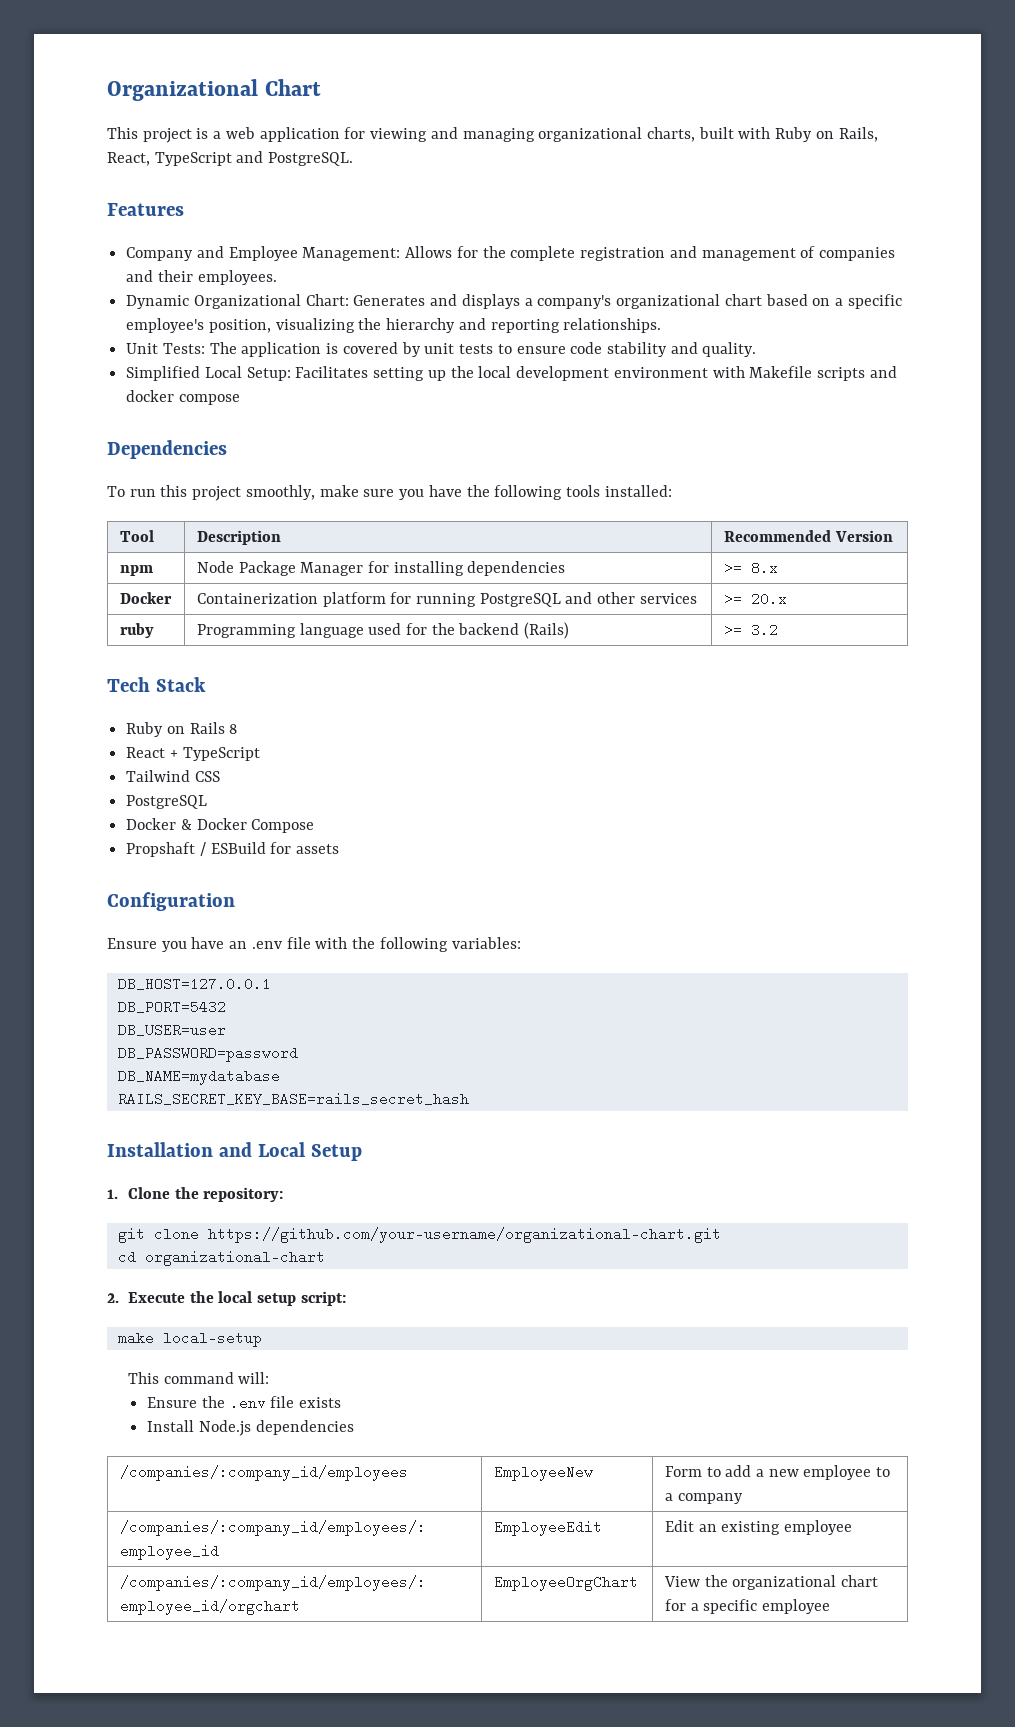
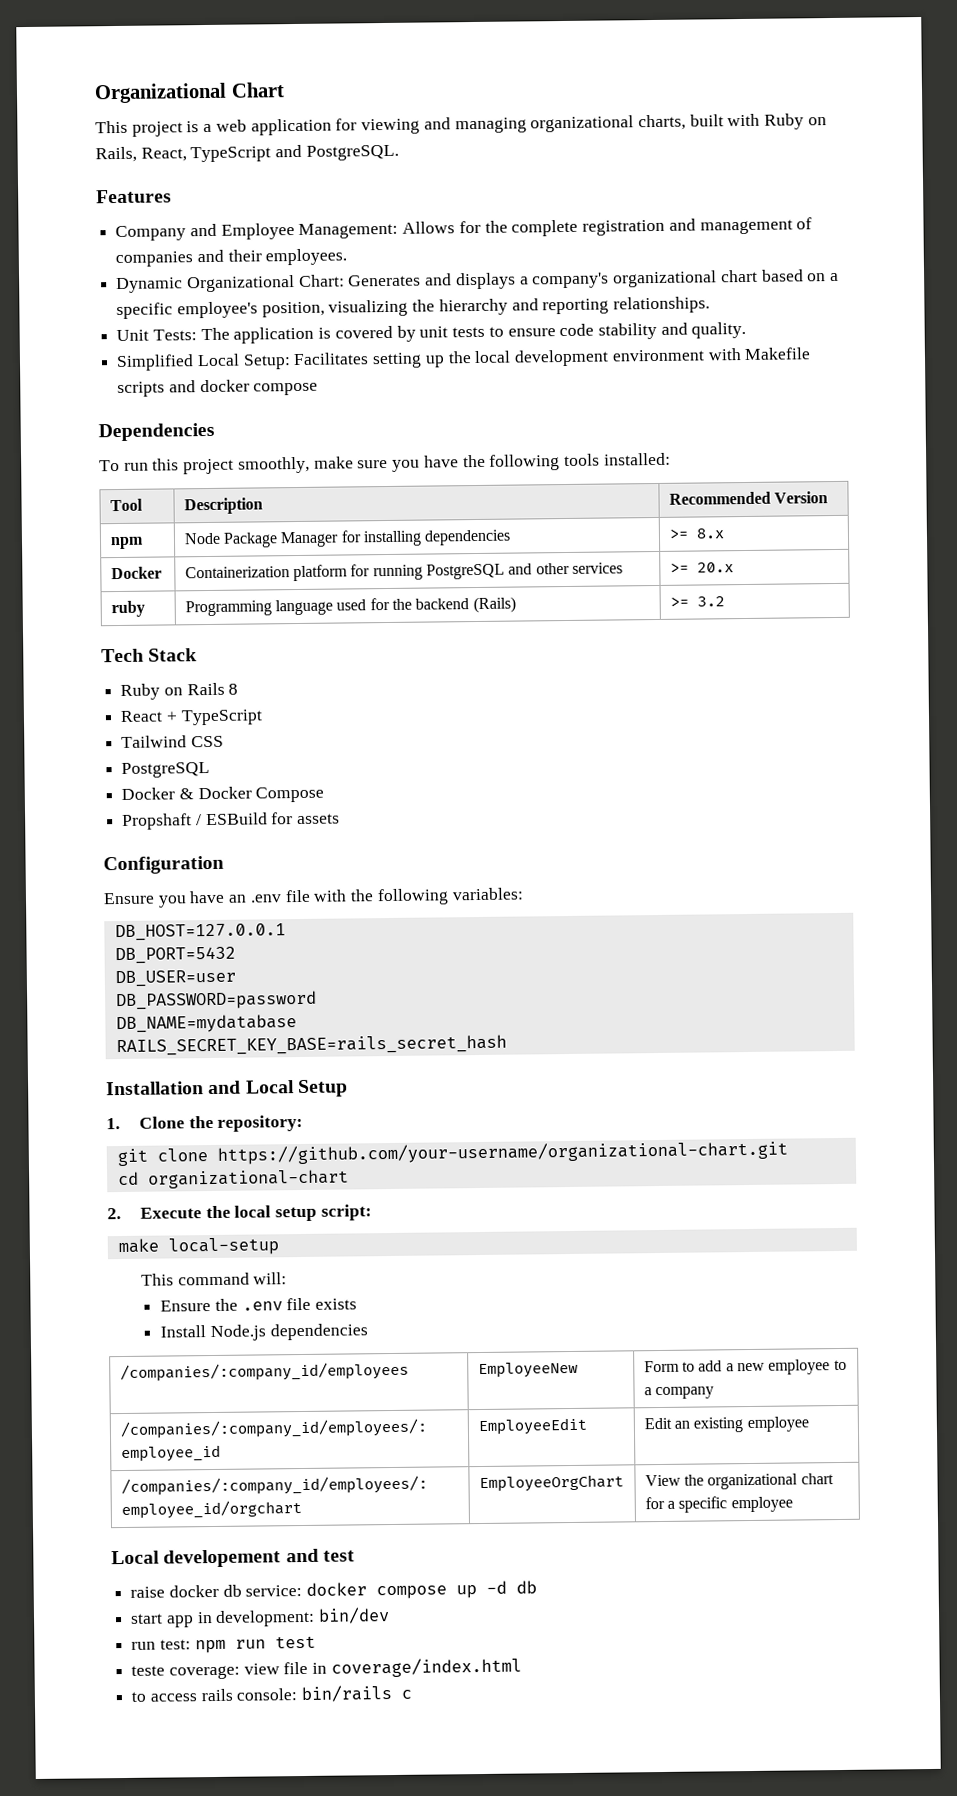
(831, 1606) none -> [111,1548,355,1568] [130,1580,538,1600] [130,1607,391,1628] [131,1635,316,1654] [131,1657,522,1680] [131,1685,413,1703] // Local developement and test // raise docker db service: docker compose up -d db // start app in development: bin/dev // run test: npm run test // teste coverage: view file in coverage/index.html // to access rails console: bin/rails c

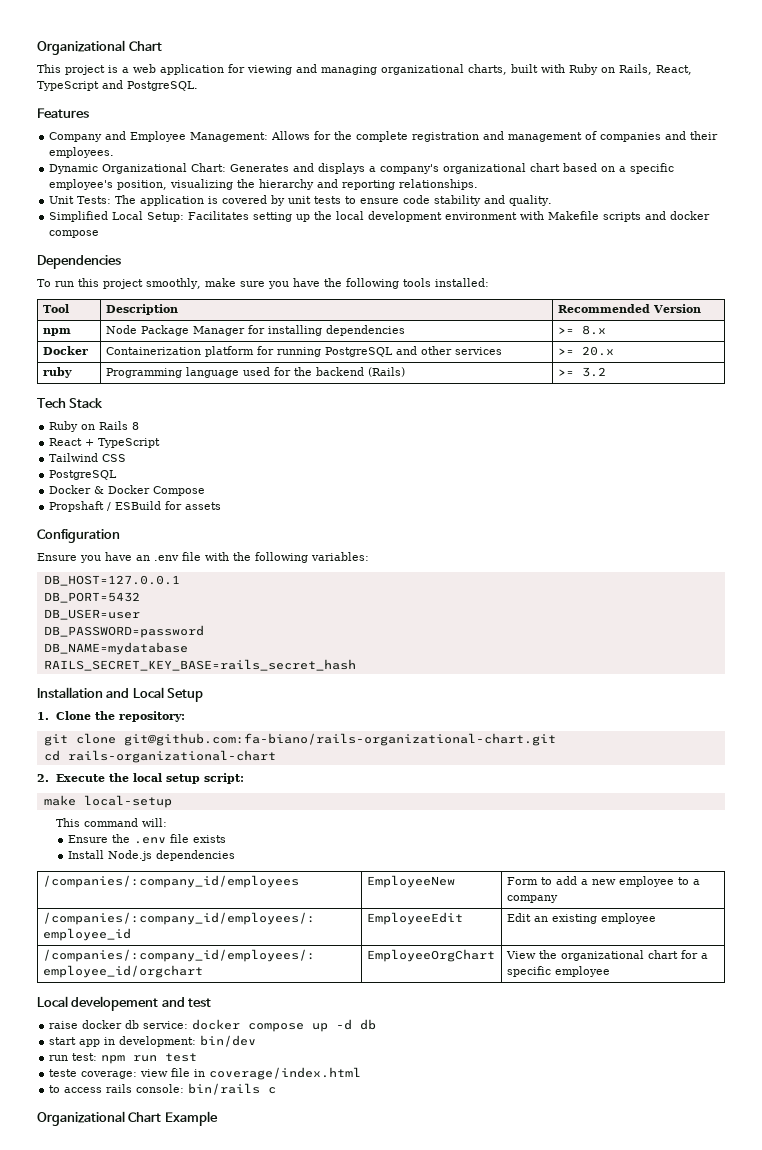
[216,1140,788,1165] https://github.com/your-username/organizational-chart.git -> [123,733,556,746] git@github.com:fa-biano/rails-organizational-chart.git
[147,1169,349,1189] organizational-chart -> [67,750,276,763] rails-organizational-chart
(413, 1694) none -> [37,1111,218,1126] // Organizational Chart Example

